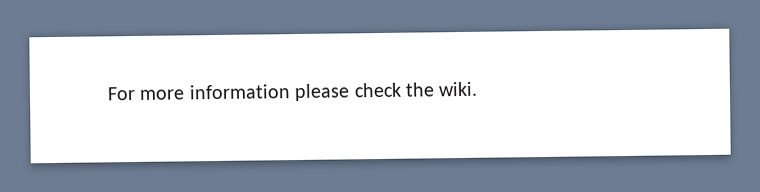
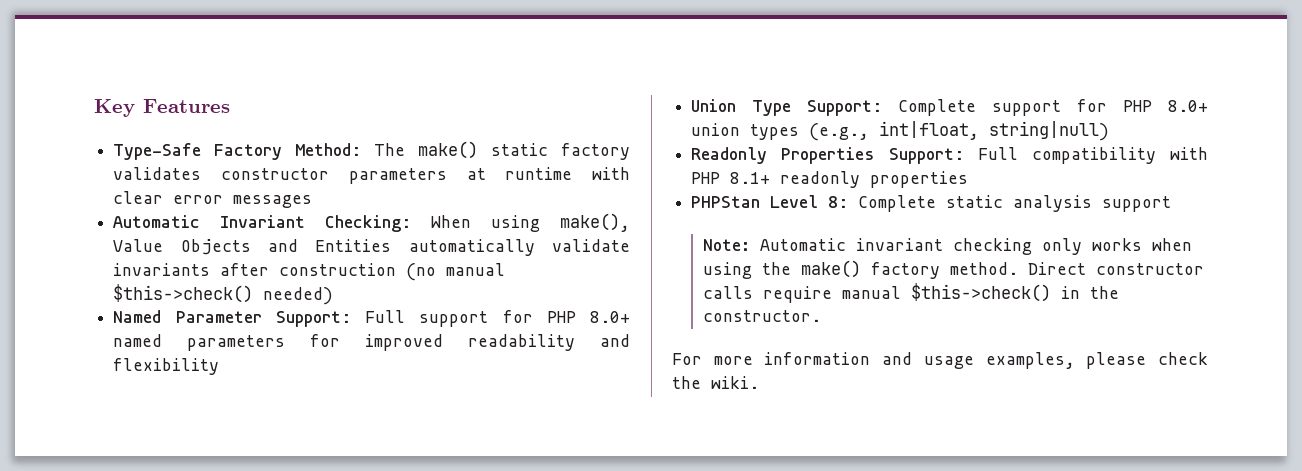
[107,84,291,101] For more information -> [94,99,230,117] [113,141,630,160] [113,167,630,184] [113,191,313,208] [113,213,630,232] [113,239,630,256] [113,263,506,281] [113,284,334,305] [113,310,630,327] [113,334,630,351] [113,358,220,375] [691,99,1208,116] [691,121,1110,141] [691,147,1208,164] [691,171,969,188] [691,195,1172,212] [702,238,1192,255] [702,260,1204,279] [702,283,1119,303] [702,310,821,322] [672,352,1075,369] Key Features // Type-Safe Factory Method: The make() static factory validates constructor parameters at runtime with clear error messages // Automatic Invariant Checking: When using make(), Value Objects and Entities automatically validate invariants after construction (no manual $this->check() needed) // Named Parameter Support: Full support for PHP 8.0+ named parameters for improved readability and flexibility // Union Type Support: Complete support for PHP 8.0+ union types (e.g., int|float, string|null) // Readonly Properties Support: Full compatibility with PHP 8.1+ readonly properties // PHPStan Level 8: Complete static analysis support // Note: Automatic invariant checking only works when using the make() factory method. Direct constructor calls require manual $this->check() in the constructor. // For more information and usage examples,

